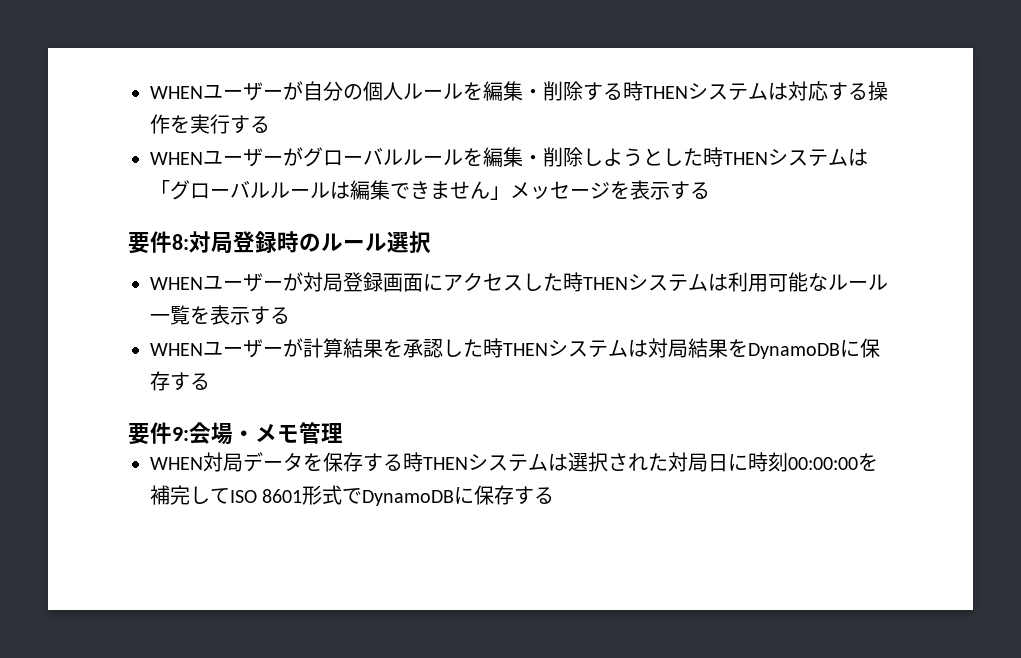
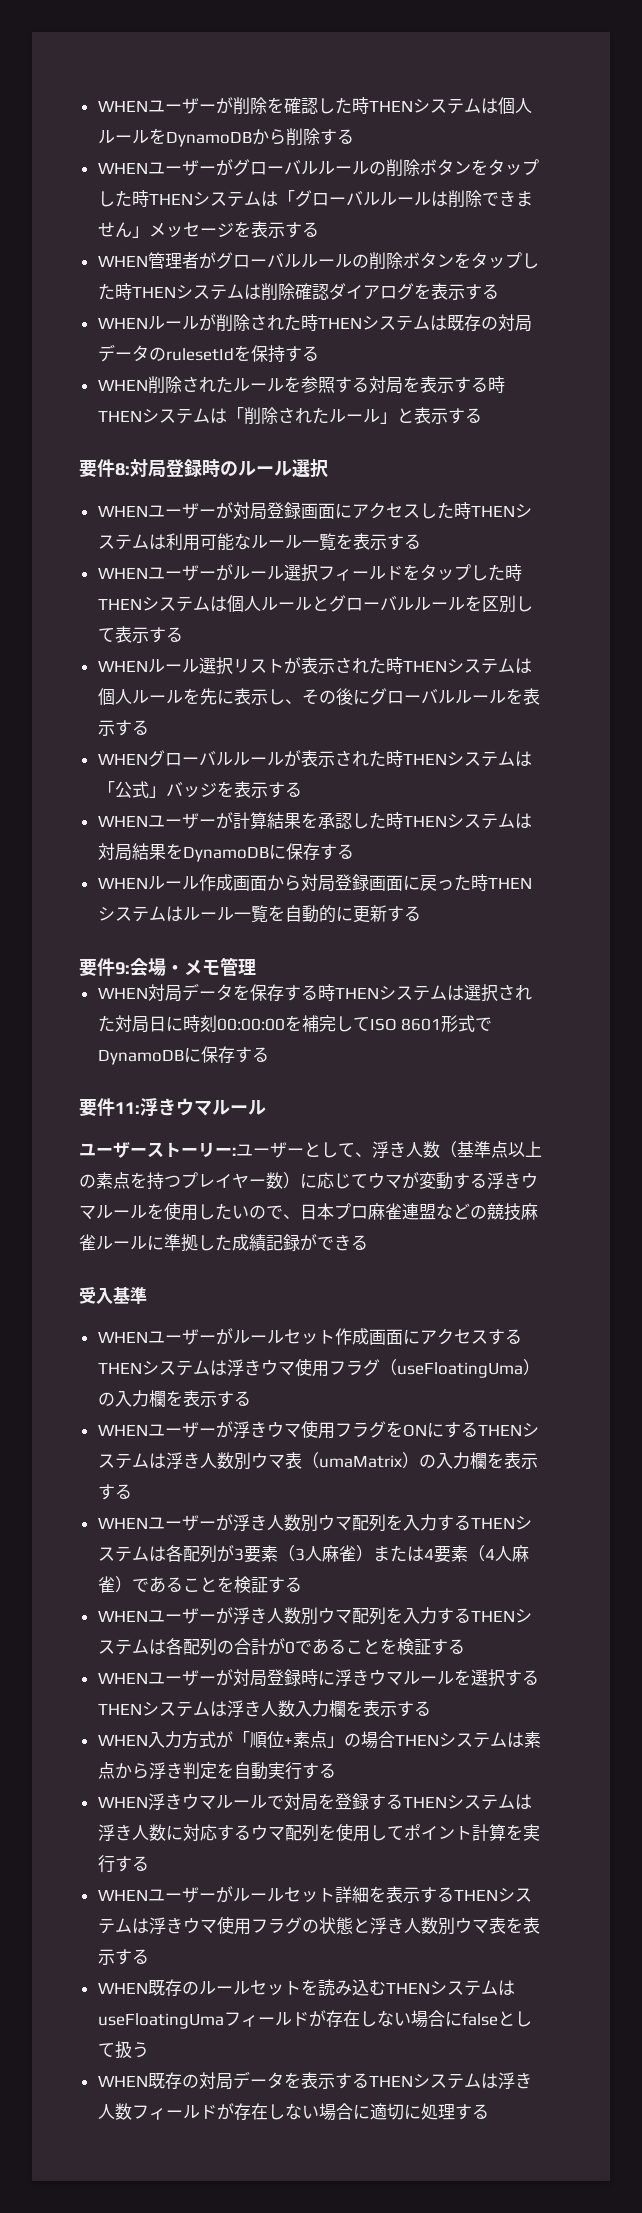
[150,81,888,101] [150,114,230,134] WHENユーザーが自分の個人ルールを編集・削除する時THENシステムは対応する操作を実行 -> [97,97,532,114] [97,128,320,147] WHENユーザーが削除を確認した時THENシステムは個人ルールをDynamoDBから削除
[463,147,663,167] を編集・削除しようと -> [368,159,539,176] の削除ボタンをタップ
[350,180,390,200] 編集 -> [447,190,482,207] 削除
(710, 190) none -> [97,252,539,269] [97,283,499,300] [97,314,532,332] [97,344,319,363] [97,376,505,394] [97,407,482,424] // WHEN管理者がグローバルルールの削除ボタンをタップした時THENシステムは削除確認ダイアログを表示する // WHENルールが削除された時THENシステムは既存の対局データのrulesetIdを保持する // WHEN削除されたルールを参照する対局を表示する時THENシステムは「削除されたルール」と表示する
(290, 315) none -> [97,564,522,582] [97,595,533,613] [97,626,183,643] [97,657,532,675] [97,688,540,705] [97,720,149,736] [97,750,532,767] [97,781,302,798] // WHENユーザーがルール選択フィールドをタップした時THENシステムは個人ルールとグローバルルールを区別して表示する // WHENルール選択リストが表示された時THENシステムは個人ルールを先に表示し、その後にグローバルルールを表示する // WHENグローバルルールが表示された時THENシステムは「公式」バッジを表示する
(210, 381) none -> [97,874,532,892] [97,905,421,923] // WHENルール作成画面から対局登録画面に戻った時THENシステムはルール一覧を自動的に更新する
(555, 495) none -> [79,1098,266,1116] [79,1141,542,1158] [79,1172,538,1190] [79,1202,538,1221] [79,1234,368,1252] [79,1286,147,1304] [97,1328,522,1345] [97,1358,540,1378] [97,1390,251,1407] [97,1420,539,1439] [97,1452,538,1470] [97,1484,132,1500] [97,1514,532,1532] [97,1545,529,1563] [97,1576,302,1593] [97,1607,532,1625] [97,1638,465,1656] [97,1669,539,1687] [97,1700,431,1717] [97,1731,541,1749] [97,1762,336,1780] [97,1793,532,1811] [97,1823,540,1842] [97,1855,149,1873] [97,1886,532,1903] [97,1916,540,1935] [97,1949,149,1965] [97,1979,515,1996] [97,2010,532,2029] [97,2041,149,2059] [97,2071,532,2090] [97,2103,489,2121] // 要件11:浮きウマルール // ユーザーストーリー:ユーザーとして、浮き人数（基準点以上の素点を持つプレイヤー数）に応じてウマが変動する浮きウマルールを使用したいので、日本プロ麻雀連盟などの競技麻雀ルールに準拠した成績記録ができる // 受入基準 // WHENユーザーがルールセット作成画面にアクセスするTHENシステムは浮きウマ使用フラグ（useFloatingUma）の入力欄を表示する // WHENユーザーが浮きウマ使用フラグをONにするTHENシステムは浮き人数別ウマ表（umaMatrix）の入力欄を表示する // WHENユーザーが浮き人数別ウマ配列を入力するTHENシステムは各配列が3要素（3人麻雀）または4要素（4人麻雀）であることを検証する // WHENユーザーが浮き人数別ウマ配列を入力するTHENシステムは各配列の合計が0であることを検証する // WHENユーザーが対局登録時に浮きウマルールを選択するTHENシステムは浮き人数入力欄を表示する // WHEN入力方式が「順位+素点」の場合THENシステムは素点から浮き判定を自動実行する // WHEN浮きウマルールで対局を登録するTHENシステムは浮き人数に対応するウマ配列を使用してポイント計算を実行する // WHENユーザーがルールセット詳細を表示するTHENシステムは浮きウマ使用フラグの状態と浮き人数別ウマ表を表示する // WHEN既存のルールセットを読み込むTHENシステムはuseFloatingUmaフィールドが存在しない場合にfalseとして扱う // WHEN既存の対局データを表示するTHENシステムは浮き人数フィールドが存在しない場合に適切に処理する

